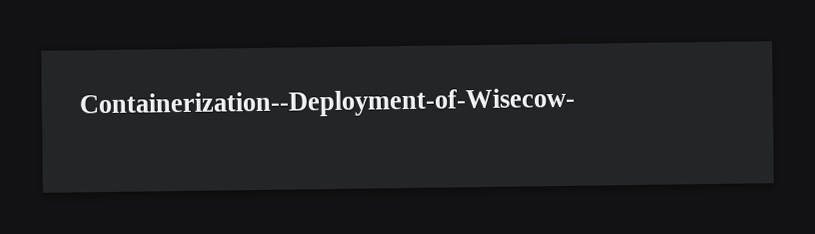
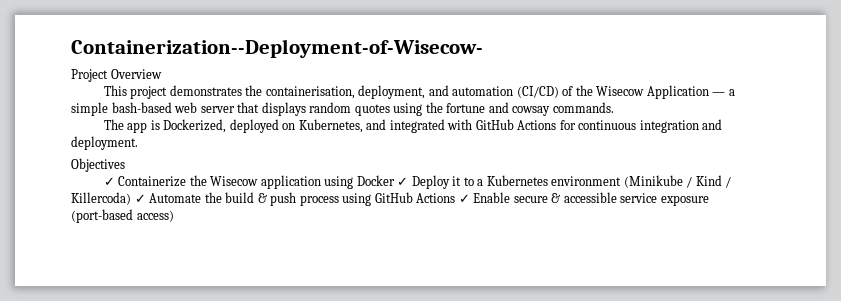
(575, 103) none -> [71,69,162,82] [103,85,735,99] [71,102,614,116] [103,119,723,133] [71,136,138,150] [71,158,125,172] [103,175,732,189] [71,192,709,206] [71,209,174,223] // Project Overview // This project demonstrates the containerisation, deployment, and automation (CI/CD) of the Wisecow Application — a simple bash-based web server that displays random quotes using the fortune and cowsay commands. // The app is Dockerized, deployed on Kubernetes, and integrated with GitHub Actions for continuous integration and deployment. // Objectives // ✓ Containerize the Wisecow application using Docker ✓ Deploy it to a Kubernetes environment (Minikube / Kind / Killercoda) ✓ Automate the build & push process using GitHub Actions ✓ Enable secure & accessible service exposure (port-based access)

